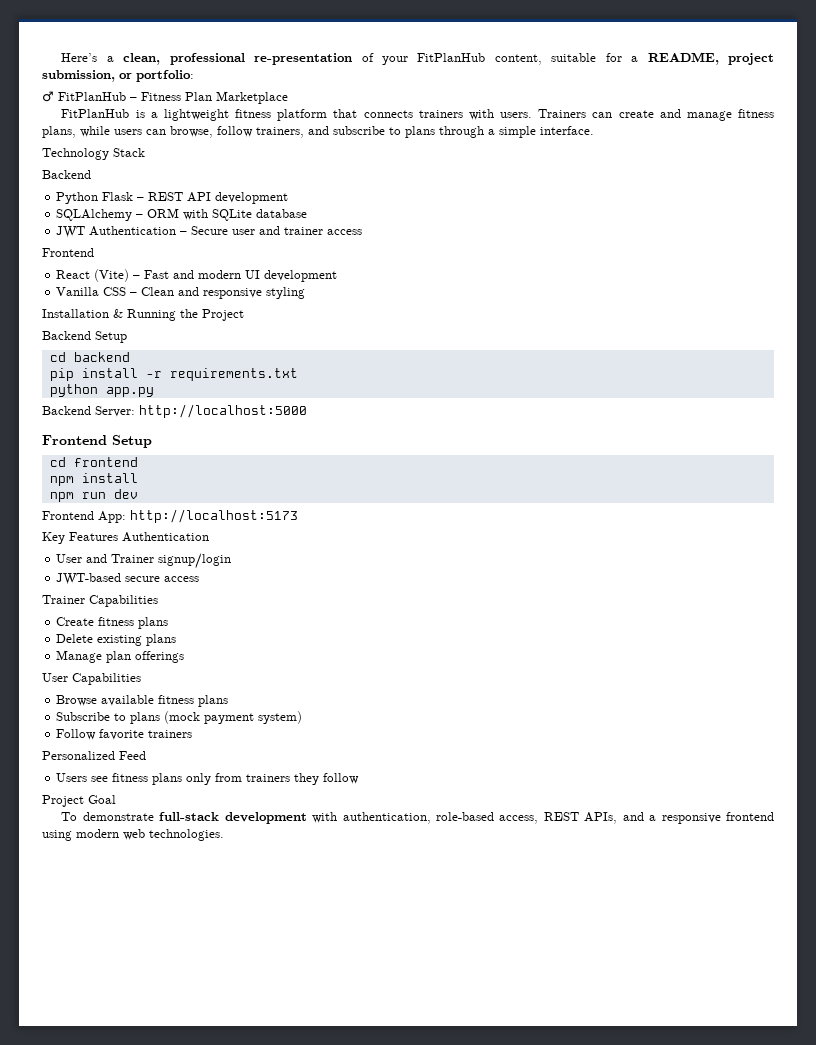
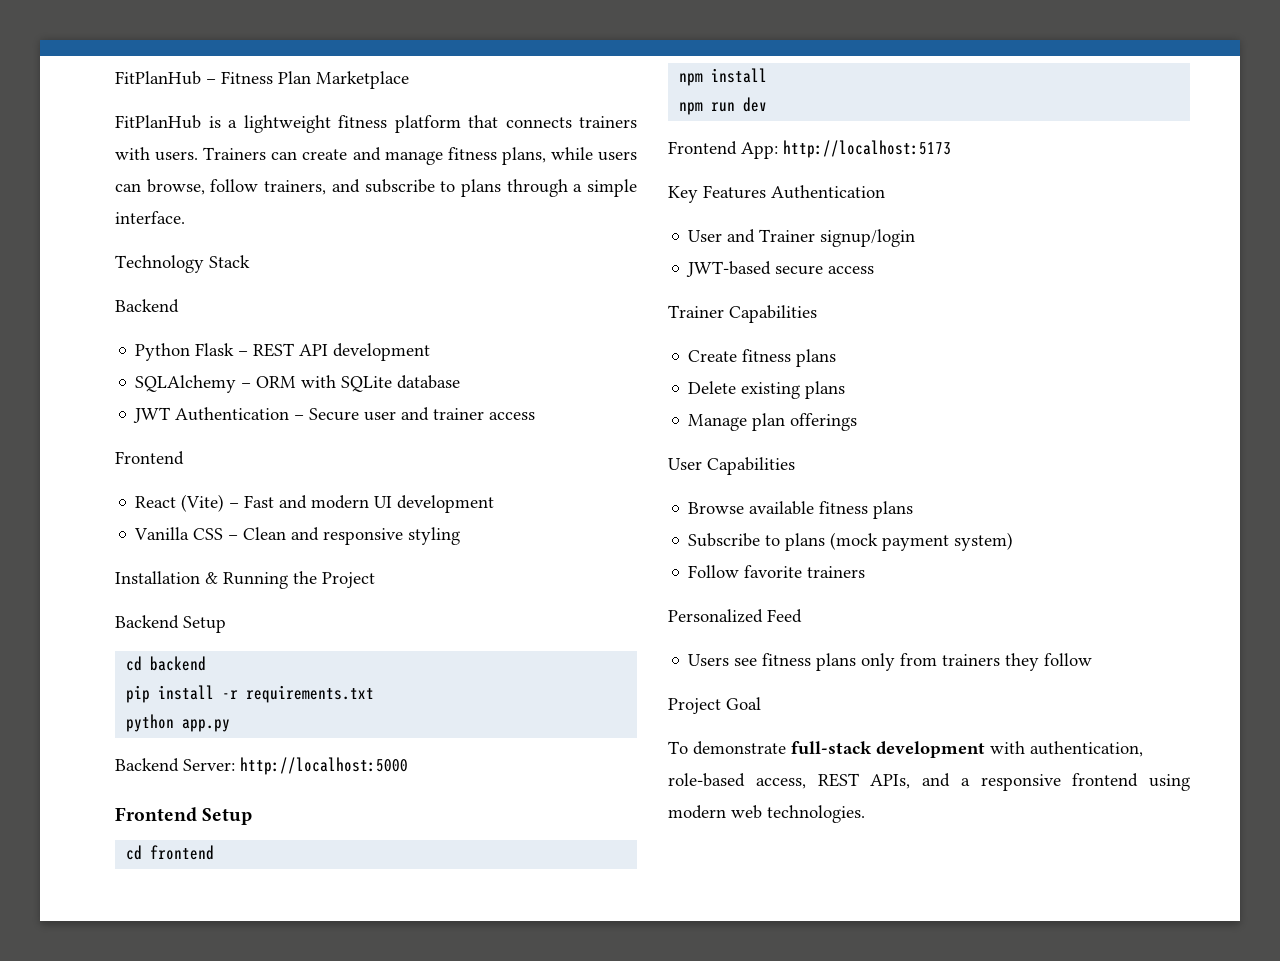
[61,52,774,65] [42,70,194,82] [42,91,54,102] Here’s a clean, professional re-presentation of your FitPlanHub content, suitable for a README, project submission, or portfolio: // ♂ -> (115, 78) none

